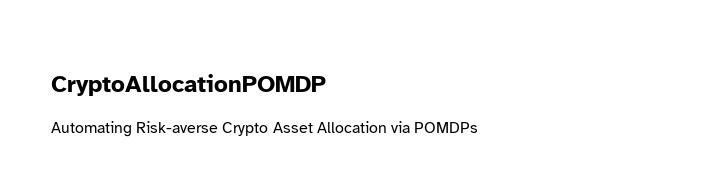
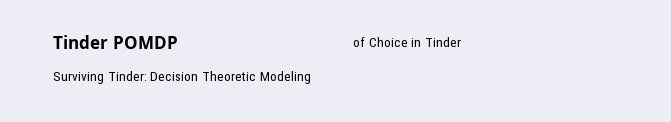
[51,74,326,96] [51,121,479,137] CryptoAllocationPOMDP // Automating Risk-averse Crypto Asset Allocation via POMDPs -> [53,35,178,49] [53,71,311,84] [353,37,461,47] Tinder POMDP // Surviving Tinder: Decision Theoretic Modeling of Choice in Tinder

